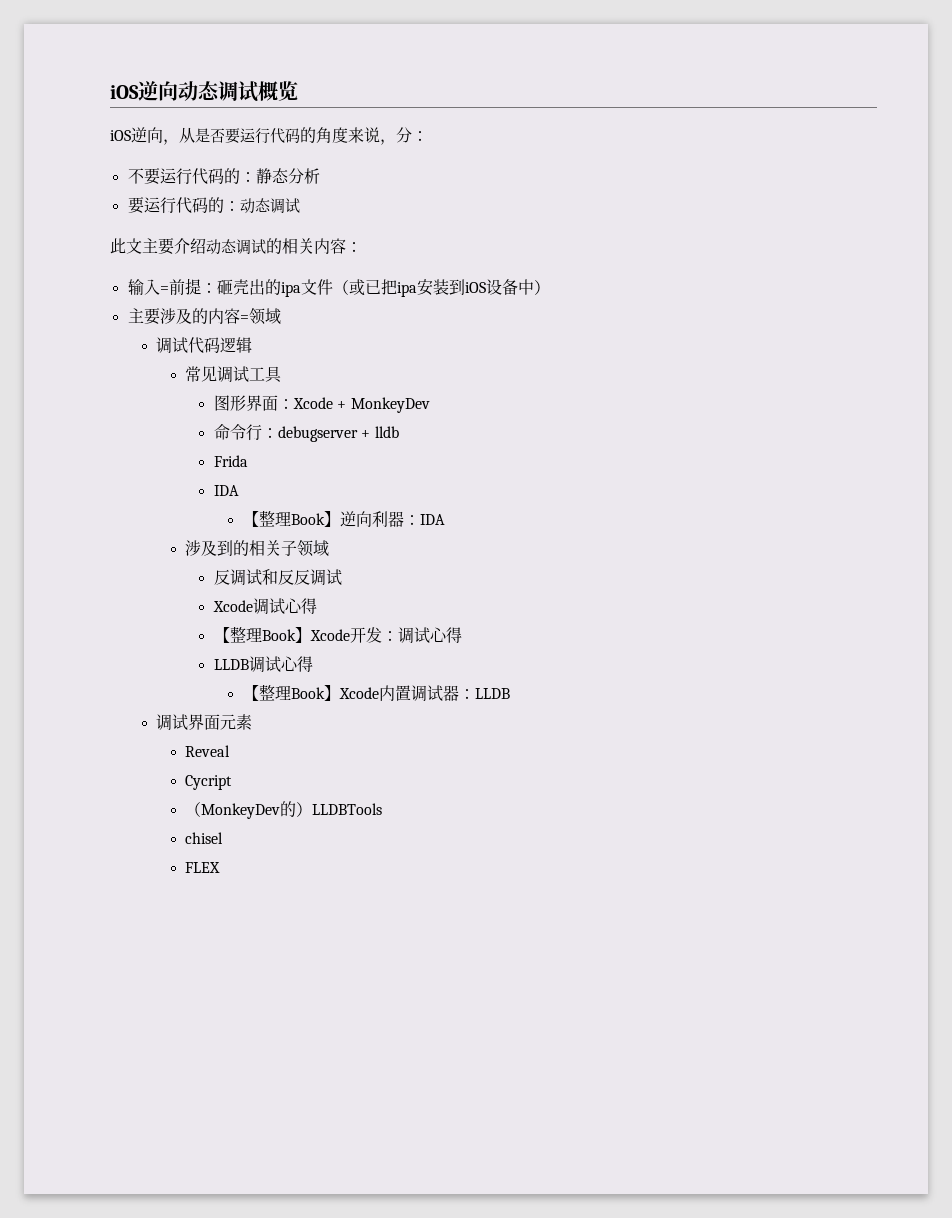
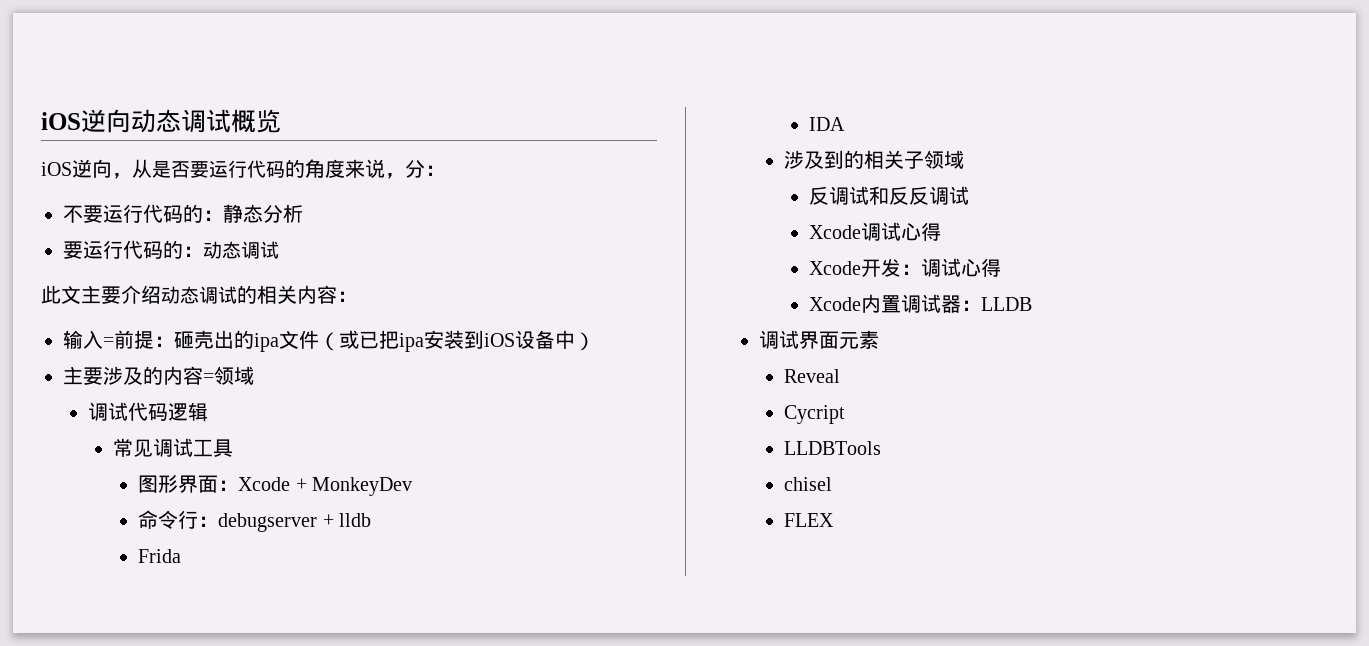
[242,510,445,528] // 【整理Book】逆向利器：IDA -> (846, 124) none
[213,626,311,643] 【整理Book】 -> (942, 231) none
[213,656,313,673] [242,684,340,701] LLDB调试心得 // 【整理Book】 -> (1002, 267) none
[185,801,313,819] （MonkeyDev的） -> (846, 414) none

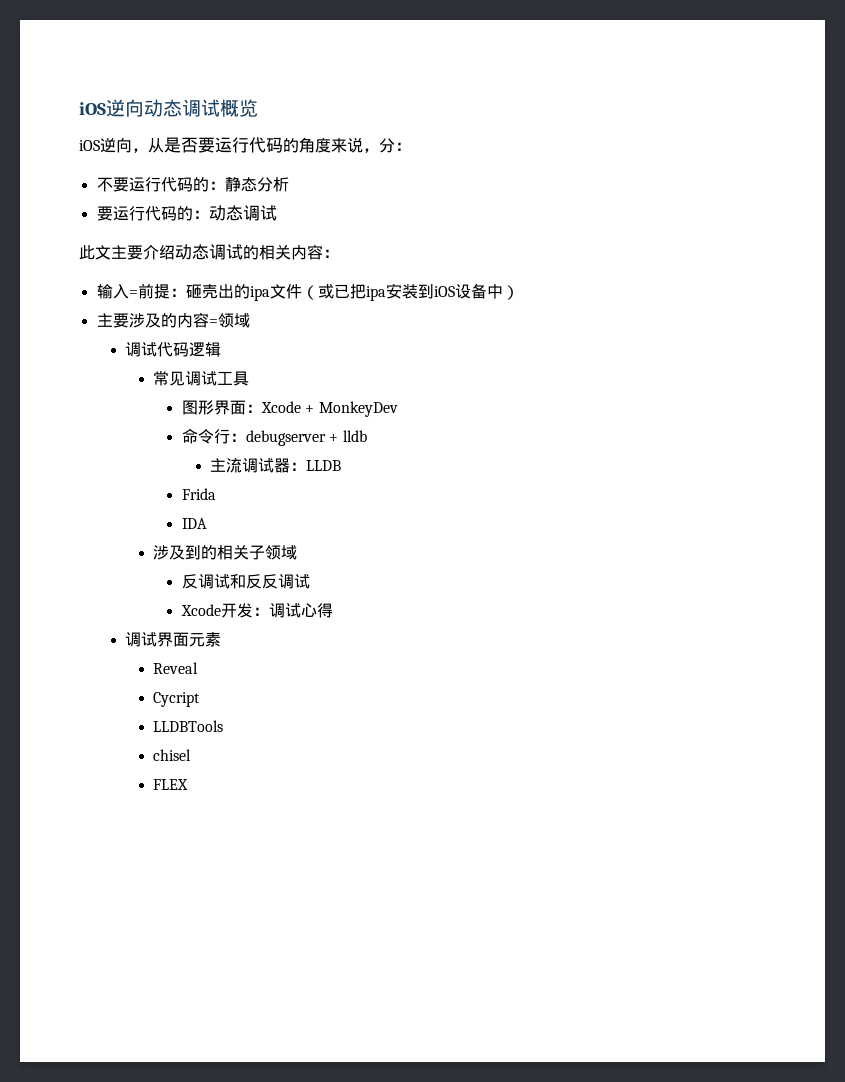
(372, 520) none -> [210,458,342,473] // 主流调试器：LLDB
[809,222,942,241] // Xcode调试心得 -> (310, 581) none
[809,294,1033,313] // Xcode内置调试器：LLDB -> (333, 610) none

